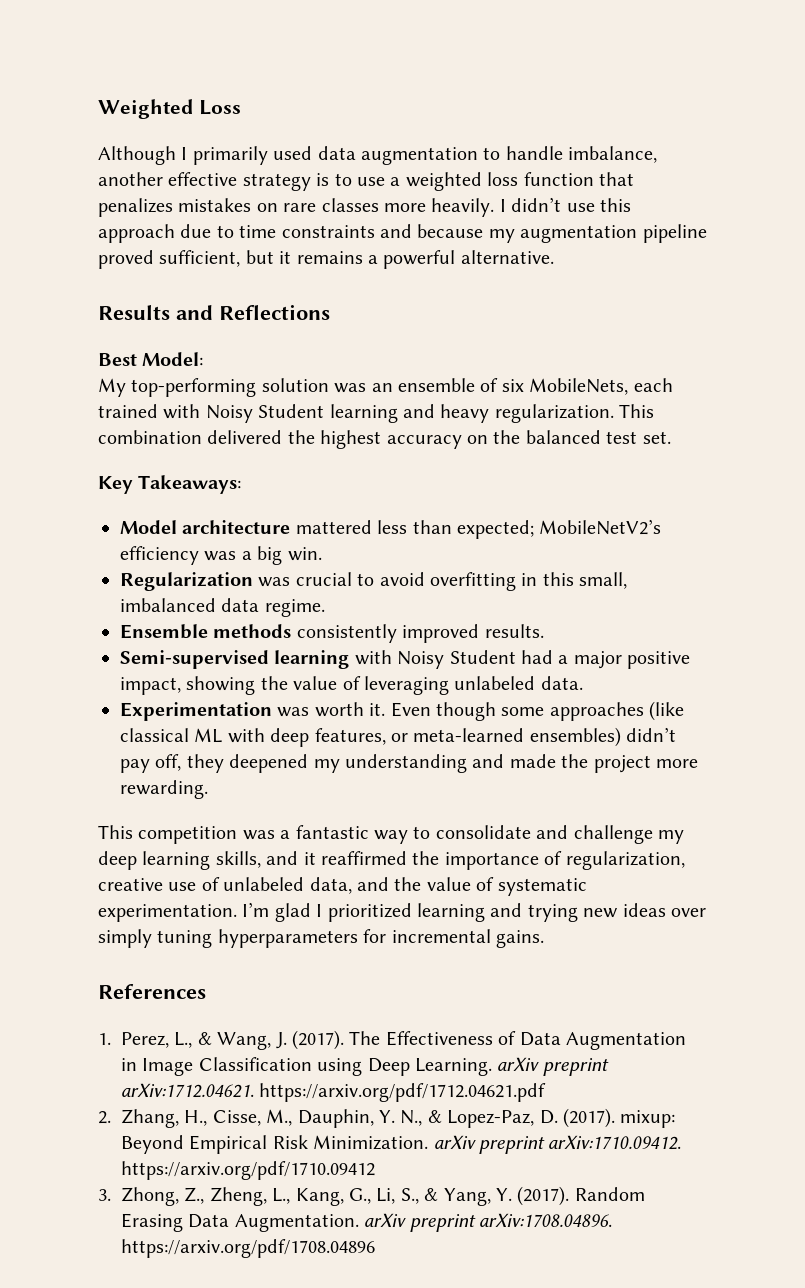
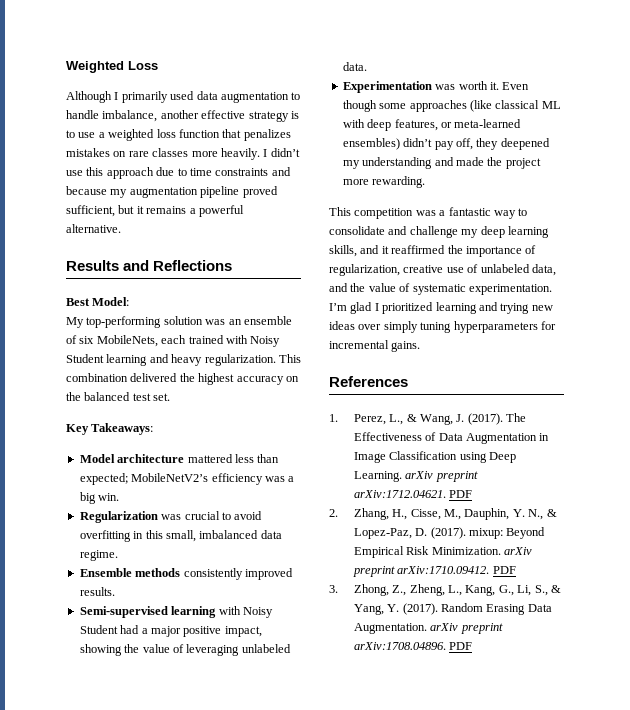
[259,1083,547,1102] https://arxiv.org/pdf/1712.04621.pdf -> [449,490,473,498] PDF
[121,1161,375,1180] https://arxiv.org/pdf/1710.09412 -> [492,566,516,574] PDF
[121,1239,375,1258] https://arxiv.org/pdf/1708.04896 -> [449,642,473,650] PDF

